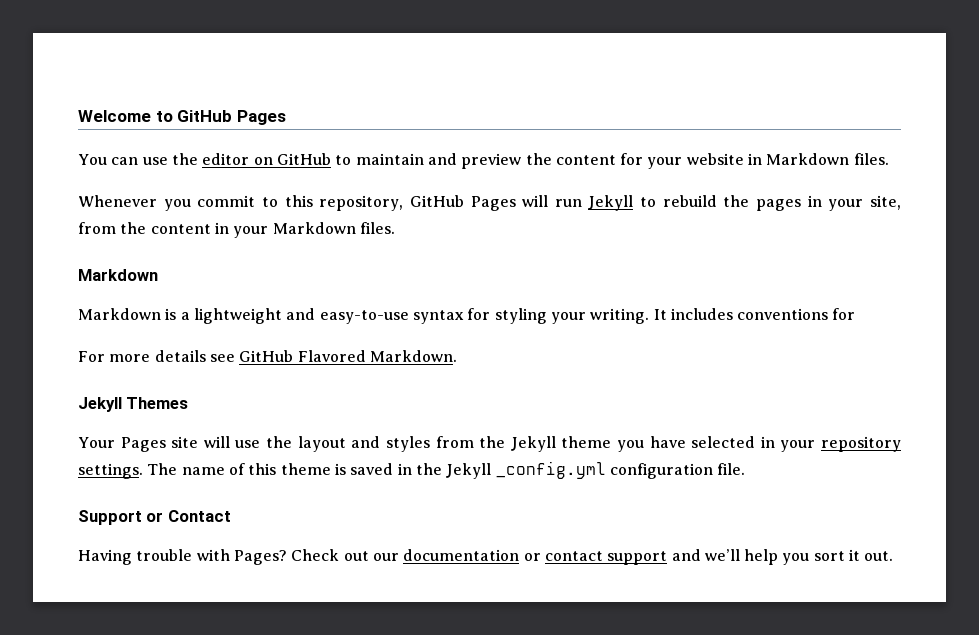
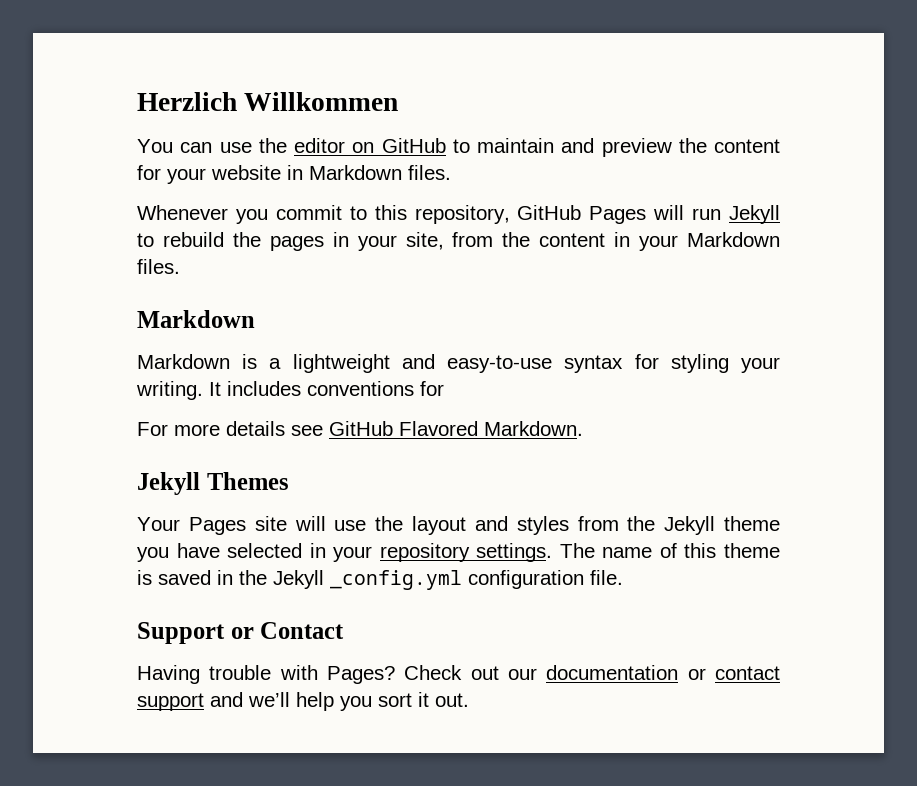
[78,110,286,125] Welcome to GitHub Pages -> [137,92,399,111] Herzlich Willkommen

